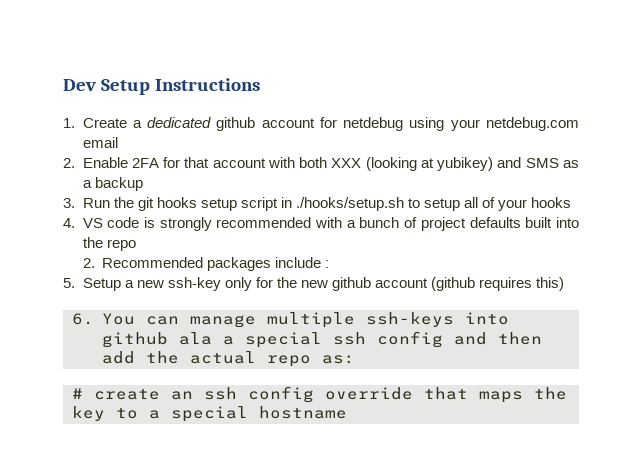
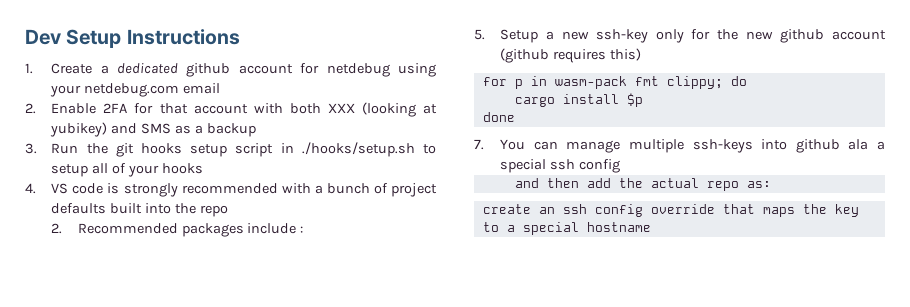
[72,313,94,325] 6. -> [482,76,747,89] [514,93,643,107] [482,112,515,122] [474,139,484,150] for p in wasm-pack fmt clippy; do // cargo install $p // done // 7.
(443, 339) none -> (621, 166) //
[72,388,83,399] # -> (771, 184) none

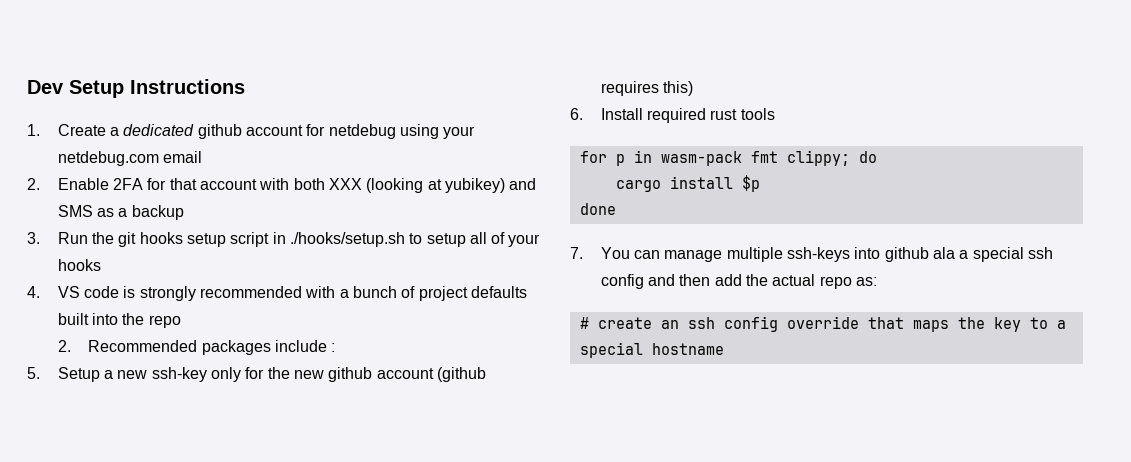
(642, 54) none -> [570,108,775,123] // 6. Install required rust tools
(621, 166) // -> (644, 281) none
(771, 184) none -> [579,317,589,329] #

